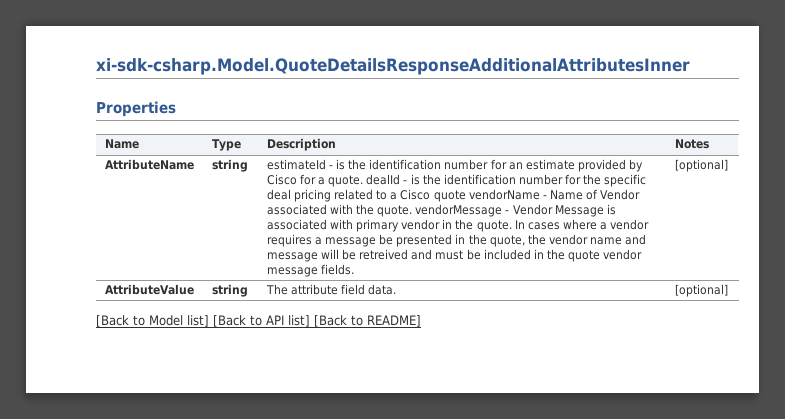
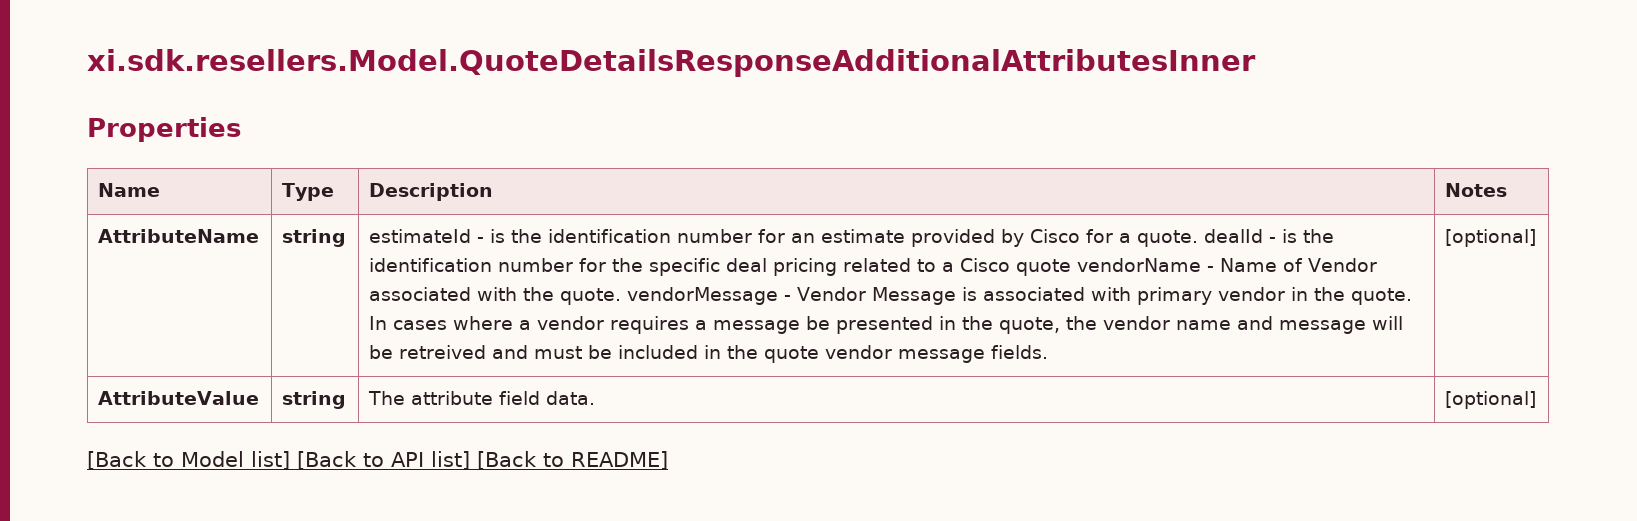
[96,58,690,75] xi-sdk-csharp.Model.QuoteDetailsResponseAdditionalAttributesInner -> [87,49,1256,77] xi.sdk.resellers.Model.QuoteDetailsResponseAdditionalAttributesInner

